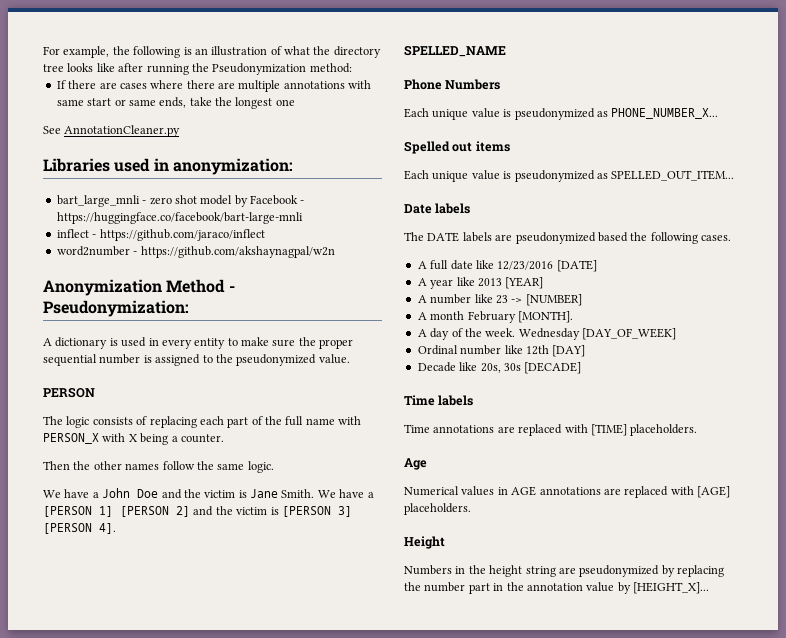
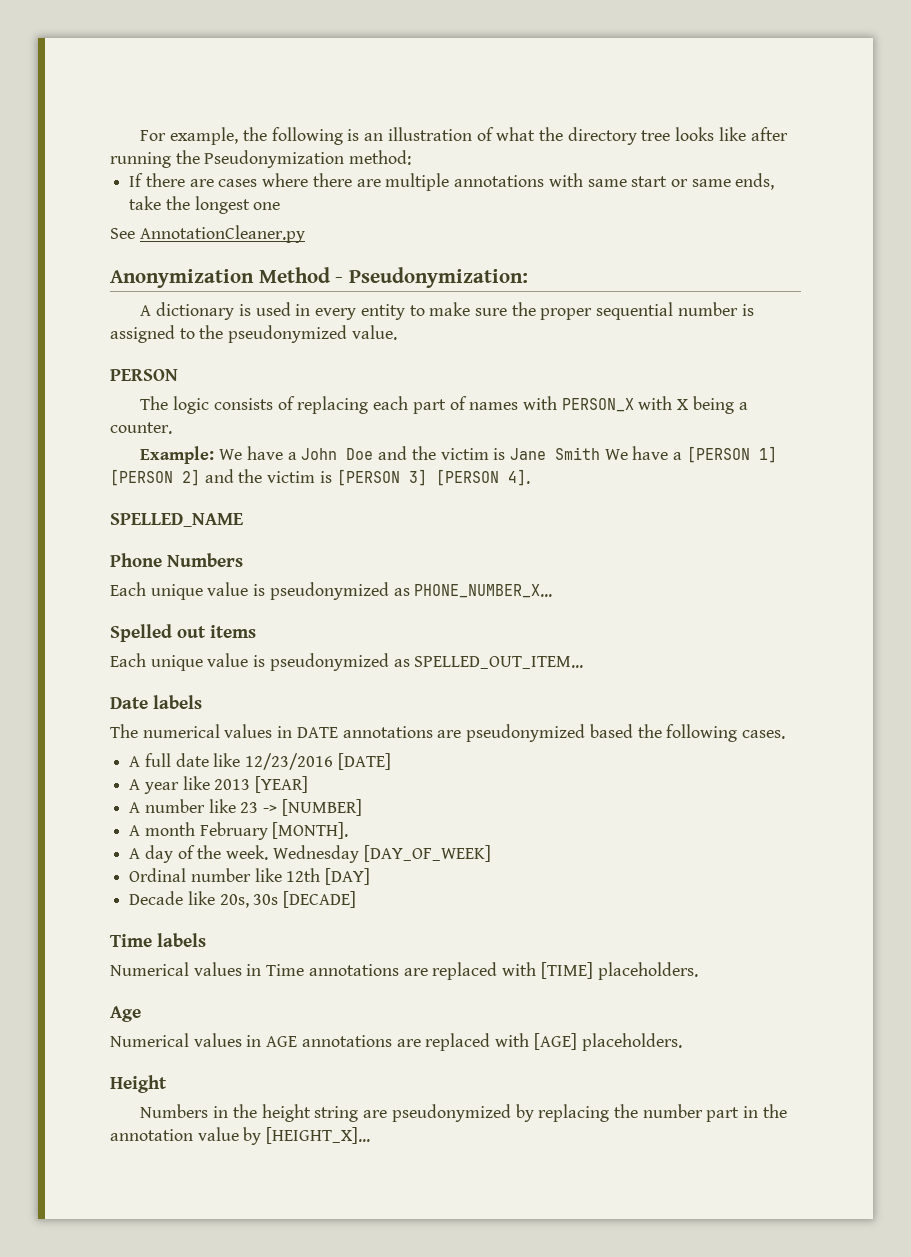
[43,158,293,175] [56,195,305,207] [56,212,303,224] [56,229,265,241] [56,246,335,258] // Libraries used in anonymization: // bart_large_mnli - zero shot model by Facebook - https://huggingface.co/facebook/bart-large-mnli // inflect - https://github.com/jaraco/inflect // word2number - https://github.com/akshaynagpal/w2n -> (305, 234) none
[265,416,335,426] the full name -> [469,402,519,410] names
[43,461,274,473] Then the other names follow the same logic. // -> [140,446,215,464] Example:
[281,489,315,498] Smith. -> [554,447,600,460] Smith
[427,232,492,242] DATE labels -> [142,724,433,738] numerical values in DATE annotations
(474, 400) none -> [110,962,262,976] Numerical values in

